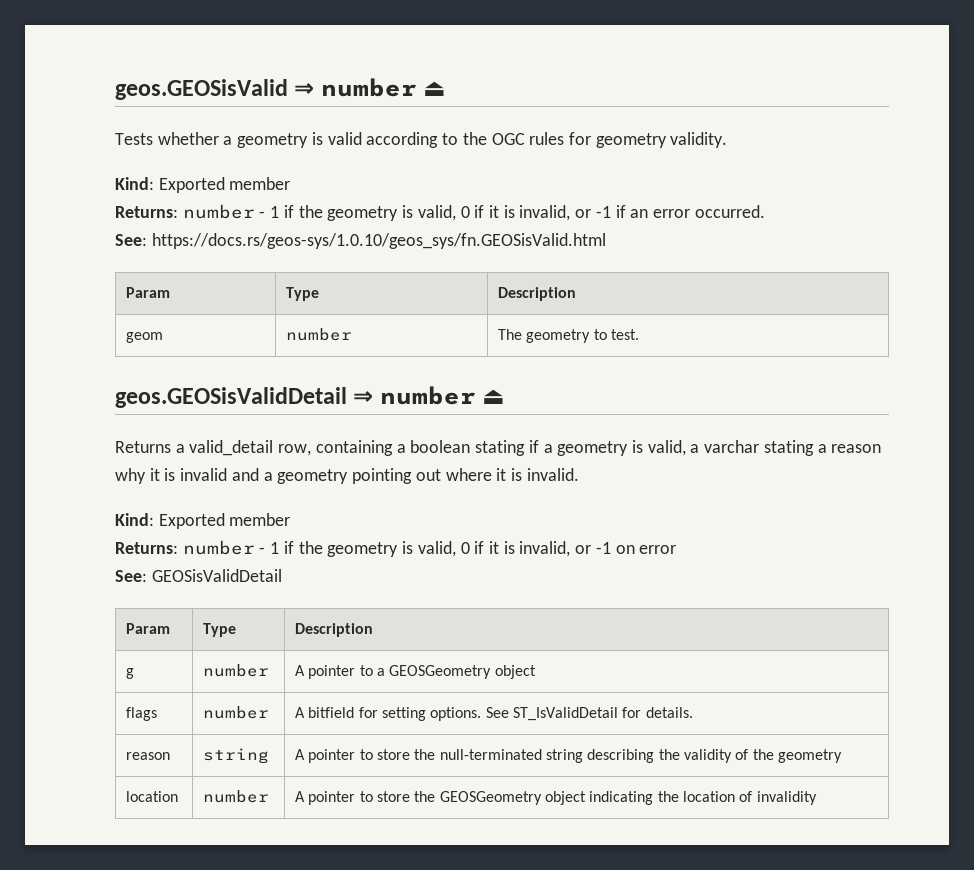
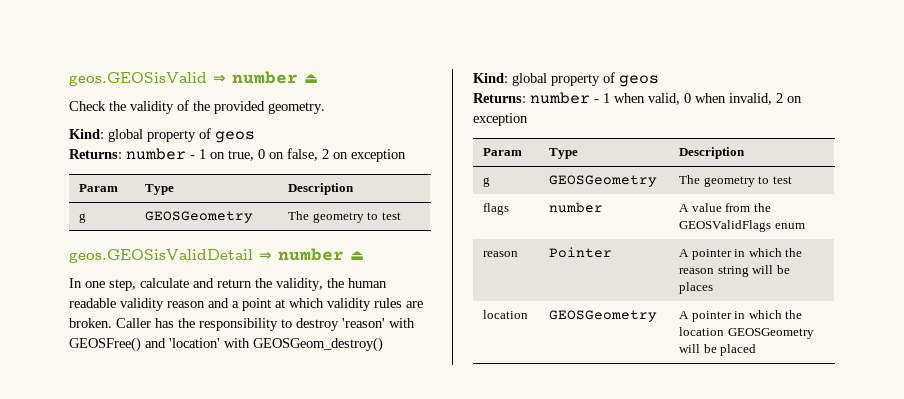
[115,132,728,148] [115,177,291,193] [115,204,765,221] [115,233,606,249] [126,287,171,298] [286,287,320,301] [498,287,577,301] [126,332,164,343] [286,328,353,341] [498,329,640,343] [115,386,506,408] [115,440,882,456] [115,468,579,484] [115,513,291,529] [115,540,677,557] [115,569,282,582] [126,623,171,634] [203,623,237,637] [295,623,374,637] [126,668,135,679] [203,664,270,677] [295,665,536,679] [126,707,158,721] [203,706,270,719] [295,707,693,721] Tests whether a geometry is valid according to the OGC rules for geometry validity. // Kind: Exported member // Returns: number - 1 if the geometry is valid, 0 if it is invalid, or -1 if an error occurred. // See: https://docs.rs/geos-sys/1.0.10/geos_sys/fn.GEOSisValid.html // Param | Type | Description // geom | number | The geometry to test. // geos.GEOSisValidDetail ⇒ number ⏏ // Returns a valid_detail row, containing a boolean stating if a geometry is valid, a varchar stating a reason why it is invalid and a geometry pointing out where it is invalid. // Kind: Exported member // Returns: number - 1 if the geometry is valid, 0 if it is invalid, or -1 on error // See: GEOSisValidDetail // Param | Type | Description // g | number | A pointer to a GEOSGeometry object // flags | number | A bitfield for setting options. See ST_IsValidDetail for details. -> [69,100,325,114] [69,128,255,143] [69,148,406,162] [79,184,119,192] [145,184,175,195] [288,183,355,195] [79,213,87,223] [145,211,254,223] [288,211,401,223] [69,248,364,263] [69,278,387,291] [69,298,423,311] [69,318,415,331] [69,337,383,352] [473,72,659,87] [473,92,802,105] [473,113,528,126] [483,148,523,156] [549,148,579,159] [679,147,746,159] [483,177,491,187] [549,175,658,187] [679,175,792,187] [483,203,510,215] [549,202,604,213] [679,203,771,212] [679,220,805,232] Check the validity of the provided geometry. // Kind: global property of geos // Returns: number - 1 on true, 0 on false, 2 on exception // Param | Type | Description // g | GEOSGeometry | The geometry to test // geos.GEOSisValidDetail ⇒ number ⏏ // In one step, calculate and return the validity, the human readable validity reason and a point at which validity rules are broken. Caller has the responsibility to destroy 'reason' with GEOSFree() and 'location' with GEOSGeom_destroy() // Kind: global property of geos // Returns: number - 1 when valid, 0 when invalid, 2 on exception // Param | Type | Description // g | GEOSGeometry | The geometry to test // flags | number | A value from the GEOSValidFlags enum
[203,748,270,764] [295,749,843,763] string | A pointer to store the null-terminated string describing the validity of the geometry -> [549,247,613,258] [679,248,803,260] [679,265,790,277] [679,282,714,294] Pointer | A pointer in which the reason string will be places
[203,790,270,803] [295,791,817,805] number | A pointer to store the GEOSGeometry object indicating the location of invalidity -> [549,310,658,322] [679,310,803,322] [679,327,814,339] [679,344,757,356] GEOSGeometry | A pointer in which the location GEOSGeometry will be placed

